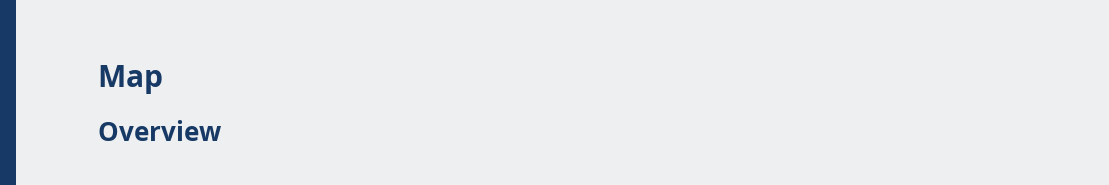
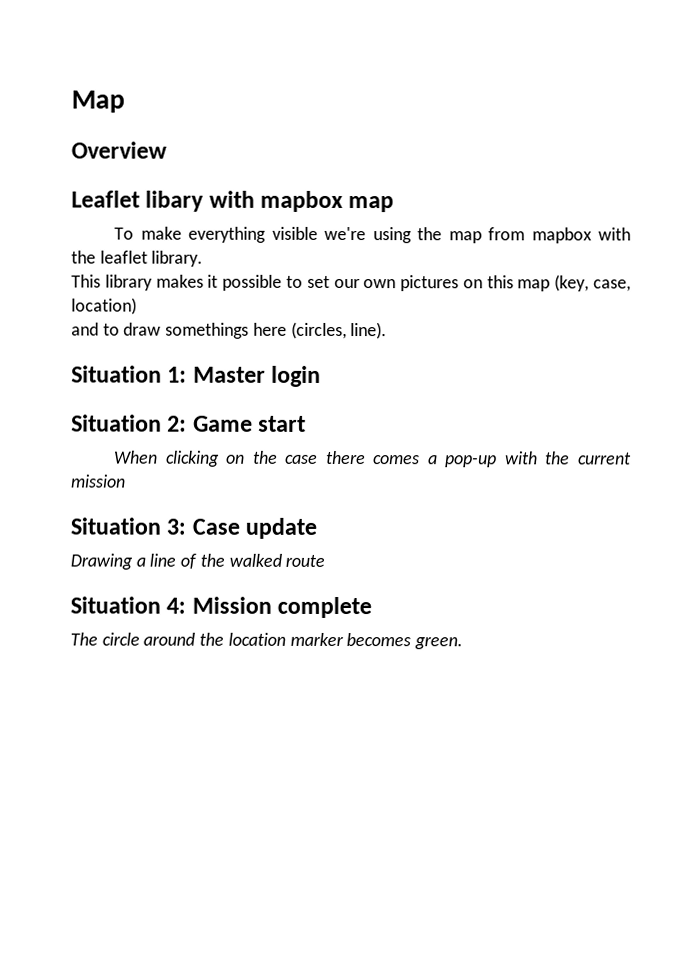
(221, 130) none -> [71,190,395,213] [114,226,631,244] [71,250,204,267] [71,274,631,292] [71,297,137,315] [71,321,388,340] [71,365,322,387] [71,414,307,432] [114,450,632,468] [70,474,126,488] [70,517,318,539] [70,553,326,570] [70,596,373,619] [70,632,464,650] // Leaflet libary with mapbox map // To make everything visible we're using the map from mapbox with the leaflet library. // This library makes it possible to set our own pictures on this map (key, case, location) // and to draw somethings here (circles, line). // Situation 1: Master login // Situation 2: Game start // When clicking on the case there comes a pop-up with the current mission // Situation 3: Case update // Drawing a line of the walked route // Situation 4: Mission complete // The circle around the location marker becomes green.

